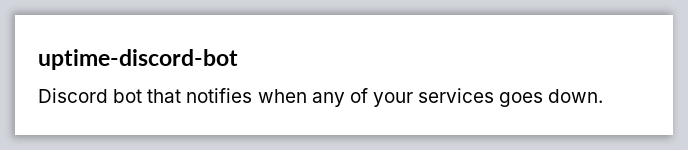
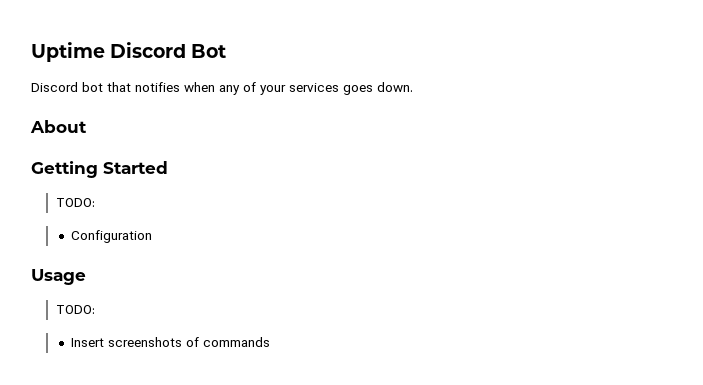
[38,49,238,70] uptime-discord-bot -> [31,42,227,62] Uptime Discord Bot
(604, 96) none -> [30,120,87,133] [31,161,168,178] [55,198,95,207] [70,230,152,243] [31,269,86,285] [55,305,95,314] [70,337,270,347] // About // Getting Started // TODO: // Configuration // Usage // TODO: // Insert screenshots of commands

